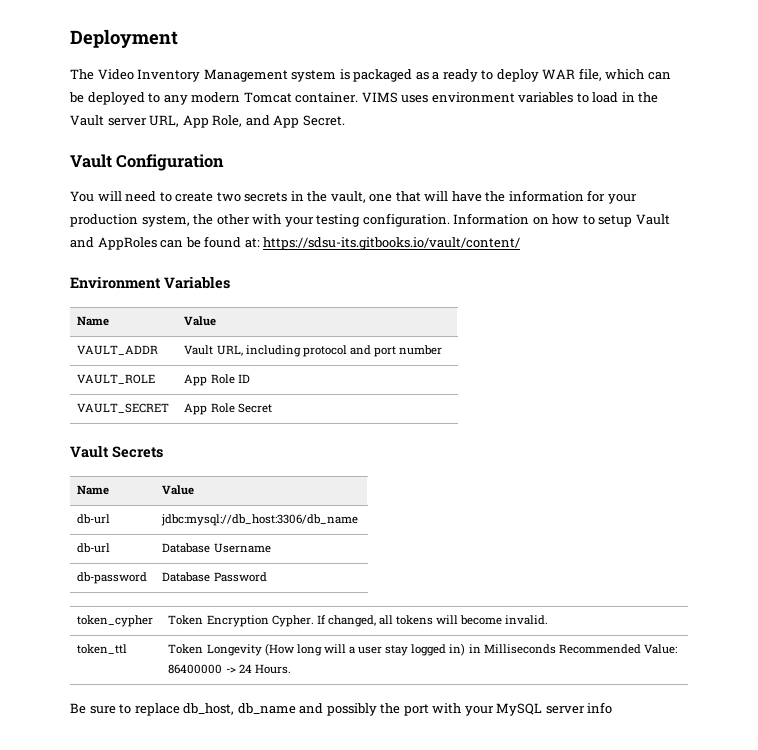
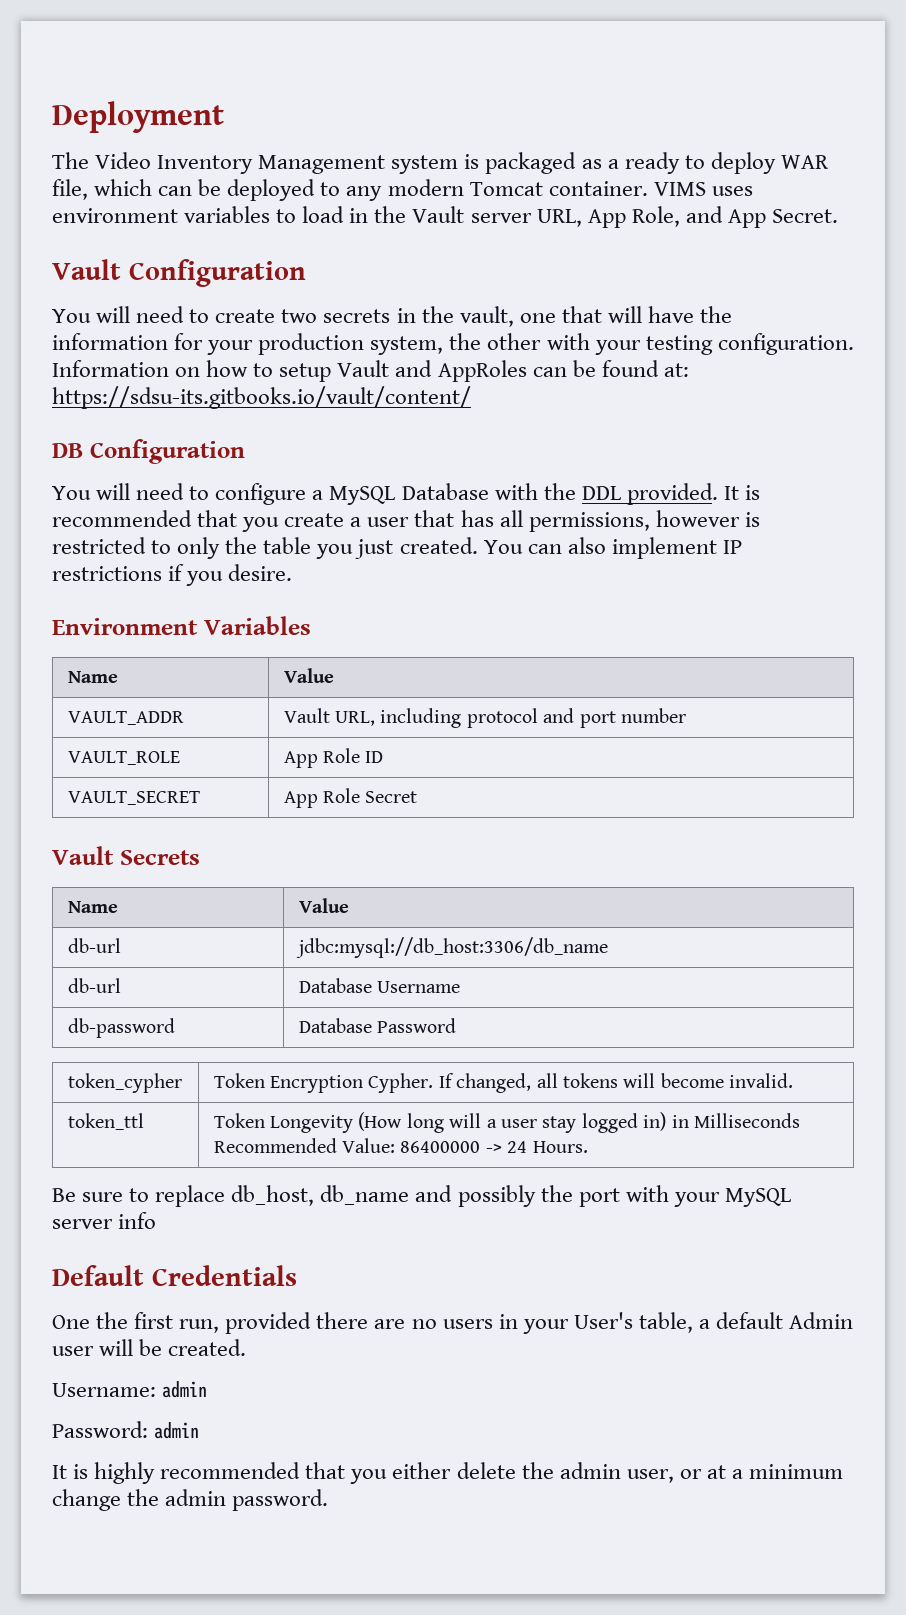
(521, 243) none -> [52,439,245,464] [52,483,760,505] [52,510,760,532] [52,537,742,559] [52,564,293,586] // DB Configuration // You will need to configure a MySQL Database with the DDL provided. It is recommended that you create a user that has all permissions, however is restricted to only the table you just created. You can also implement IP restrictions if you desire.
(613, 708) none -> [52,1265,297,1286] [52,1312,854,1334] [52,1339,247,1356] [52,1381,208,1398] [52,1421,200,1439] [52,1462,844,1484] [52,1489,329,1511] // Default Credentials // One the first run, provided there are no users in your User's table, a default Admin user will be created. // Username: admin // Password: admin // It is highly recommended that you either delete the admin user, or at a minimum change the admin password.

